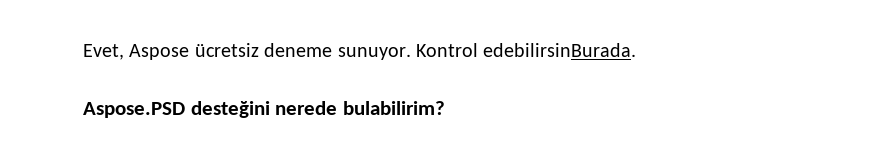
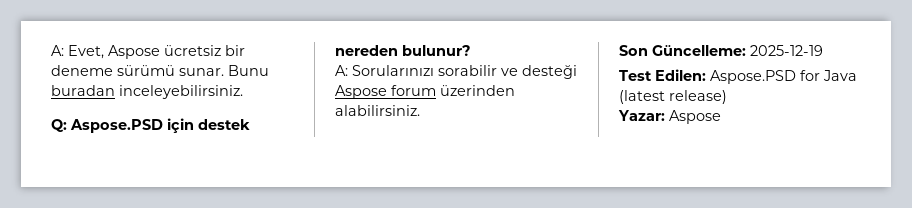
(83, 52) none -> [51,45,64,56] A:
[264,43,637,60] [83,101,446,118] deneme sunuyor. Kontrol edebilirsinBurada. // Aspose.PSD desteğini nerede bulabilirim? -> [225,45,245,56] [51,65,269,76] [51,85,243,99] [51,118,250,134] [335,45,471,56] [335,65,577,79] [335,85,515,99] [335,105,420,116] [619,45,823,56] [619,69,857,84] [619,90,727,104] [618,110,721,124] bir deneme sürümü sunar. Bunu buradan inceleyebilirsiniz. // Q: Aspose.PSD için destek nereden bulunur? // A: Sorularınızı sorabilir ve desteği Aspose forum üzerinden alabilirsiniz. // Son Güncelleme: 2025-12-19 // Test Edilen: Aspose.PSD for Java (latest release) // Yazar: Aspose

